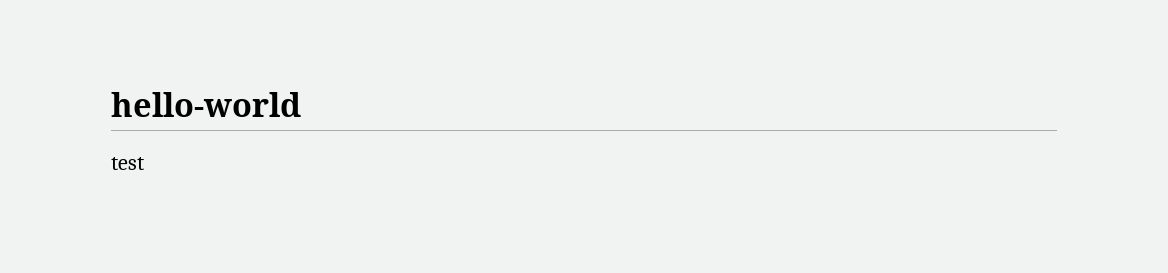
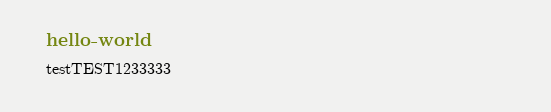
[111,157,145,170] test -> [46,63,171,74] testTEST1233333

